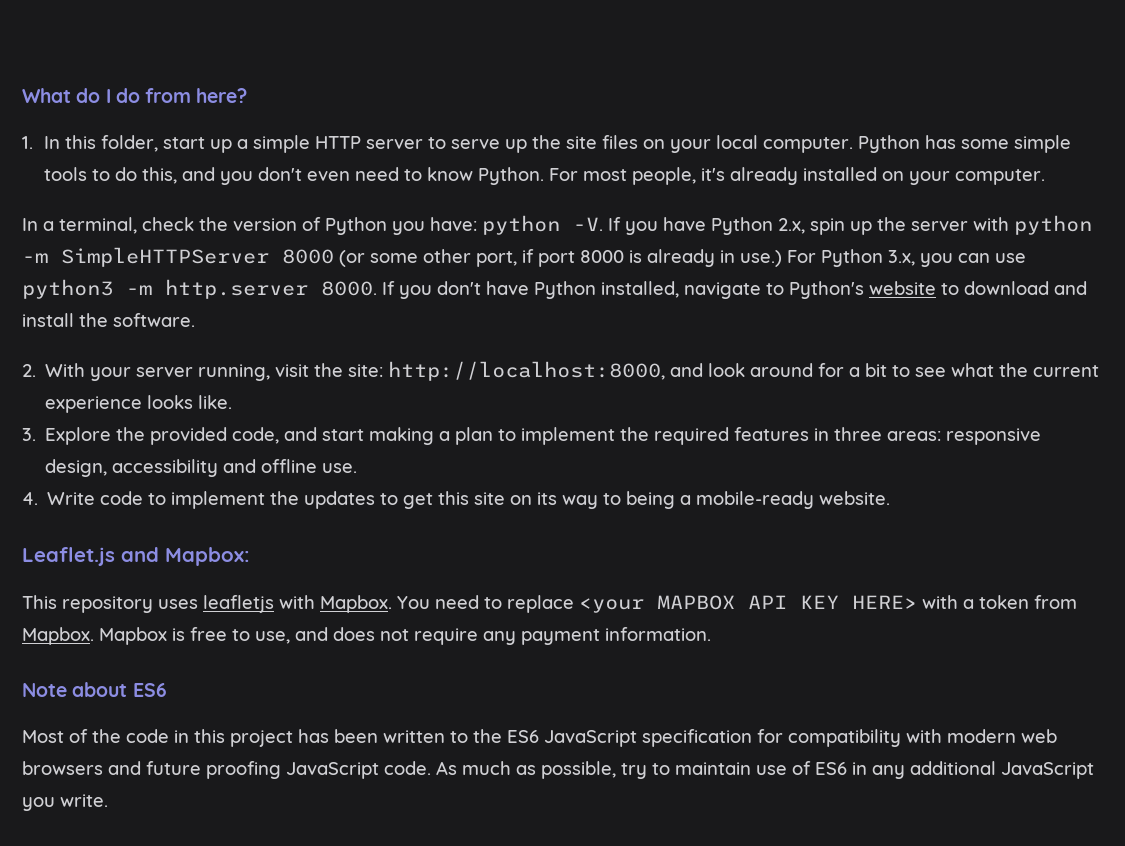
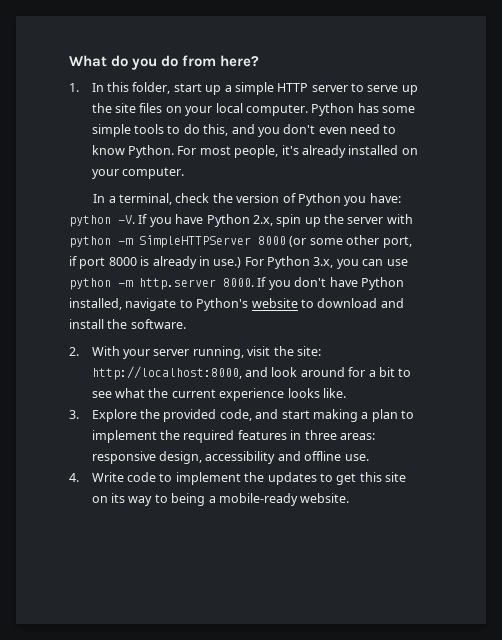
[105,89,111,103] I -> [132,58,158,70] you
[22,279,113,299] python3 -> [69,278,111,290] python
[22,547,250,566] [22,595,1077,613] [22,627,711,645] [22,682,167,697] [22,729,1057,747] [22,761,1094,779] [22,794,108,811] // Leaflet.js and Mapbox: // This repository uses leafletjs with Mapbox. You need to replace <your MAPBOX API KEY HERE> with a token from Mapbox. Mapbox is free to use, and does not require any payment information. // Note about ES6 // Most of the code in this project has been written to the ES6 JavaScript specification for compatibility with modern web browsers and future proofing JavaScript code. As much as possible, try to maintain use of ES6 in any additional JavaScript you write. -> (350, 498) none

